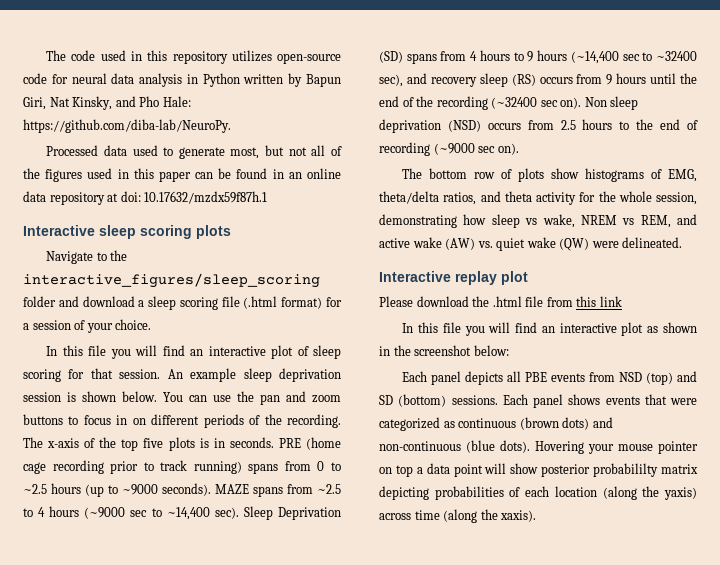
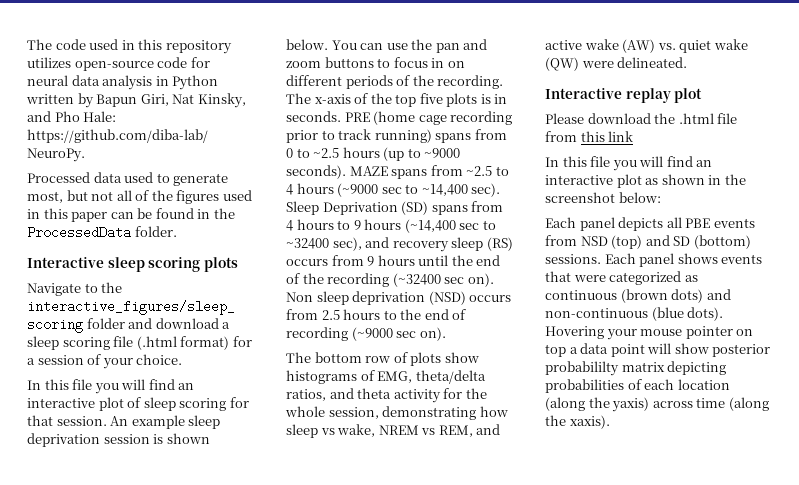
[288,168,342,179] [23,191,268,205] an online data repository at doi: 10.17632/mzdx59f87h.1 -> [213,208,235,219] [27,226,177,239] the ProcessedData folder.

